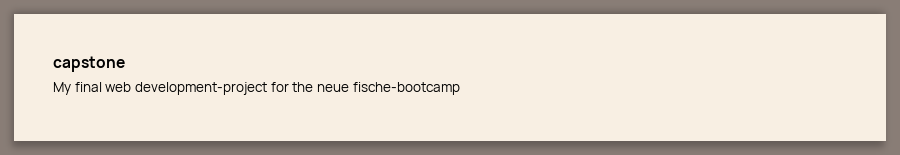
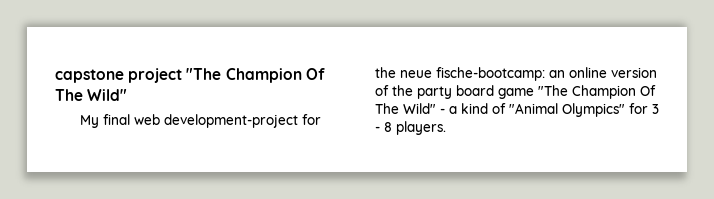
(125, 64) none -> [128,68,325,83] [55,89,128,101] project "The Champion Of The Wild"
[352,82,460,95] fische-bootcamp -> [436,67,657,81] [375,85,656,99] [375,103,659,117] [375,121,446,135] fische-bootcamp: an online version of the party board game "The Champion Of The Wild" - a kind of "Animal Olympics" for 3 - 8 players.

